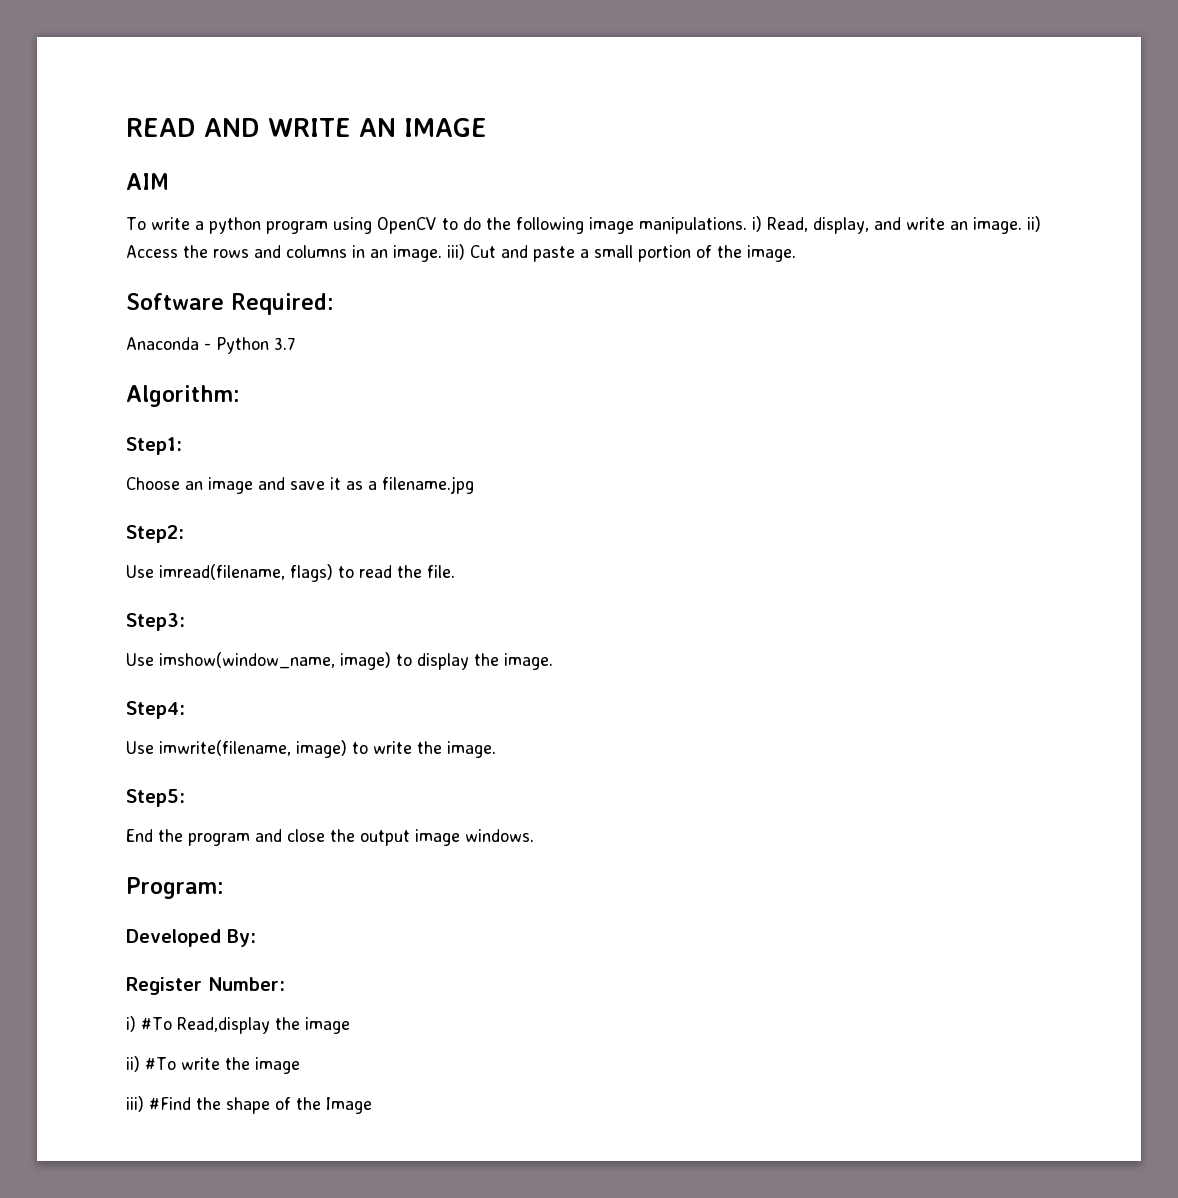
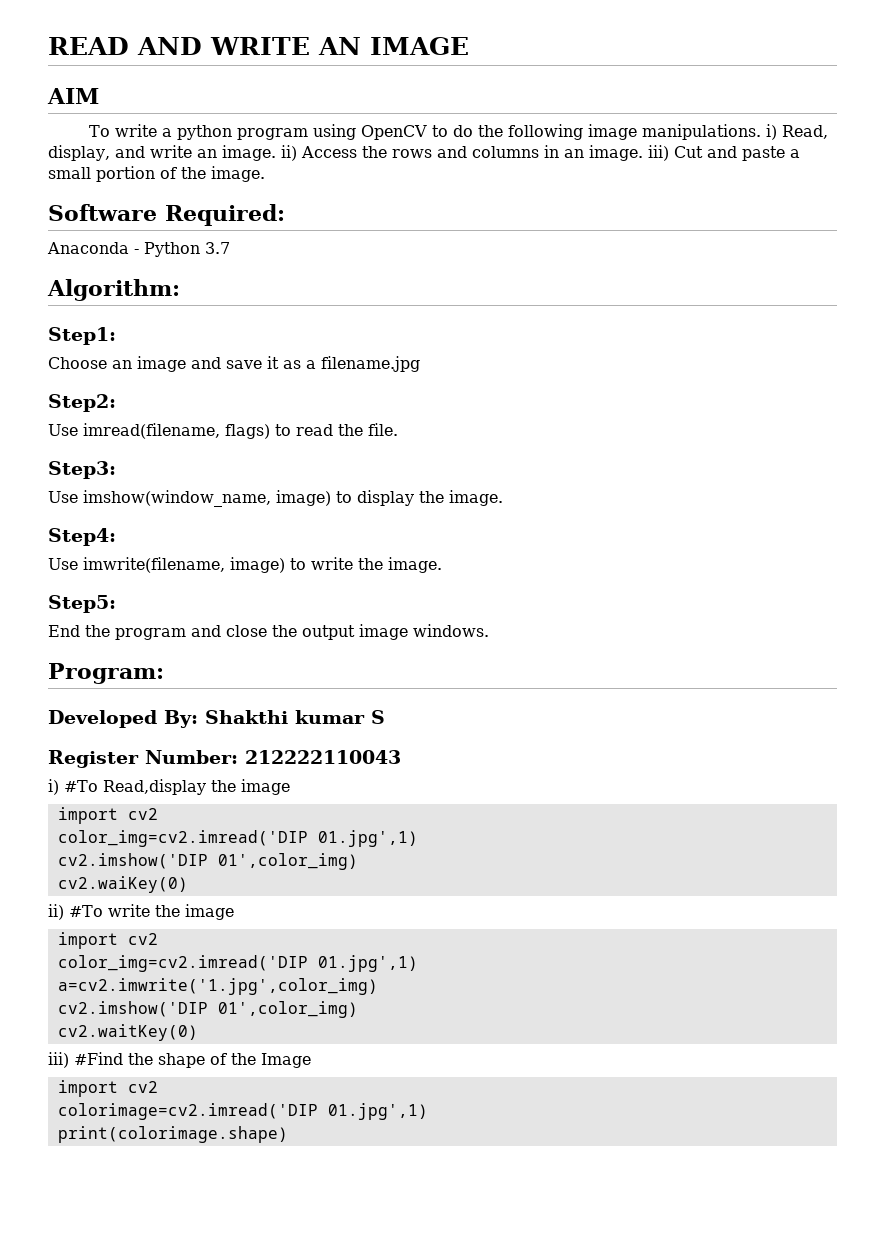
(256, 938) none -> [205,710,385,724] Shakthi kumar S
(285, 984) none -> [245,750,401,764] 212222110043
(350, 1025) none -> [57,807,158,824] [57,830,418,847] [57,853,358,870] [57,876,188,893] // import cv2 // color_img=cv2.imread('DIP 01.jpg',1) // cv2.imshow('DIP 01',color_img) // cv2.waiKey(0)
(300, 1065) none -> [57,932,158,949] [57,955,418,972] [57,978,378,995] [57,1001,358,1018] [57,1024,198,1041] // import cv2 // color_img=cv2.imread('DIP 01.jpg',1) // a=cv2.imwrite('1.jpg',color_img) // cv2.imshow('DIP 01',color_img) // cv2.waitKey(0)
(372, 1105) none -> [57,1080,158,1097] [57,1103,428,1120] [57,1126,288,1143] // import cv2 // colorimage=cv2.imread('DIP 01.jpg',1) // print(colorimage.shape)

